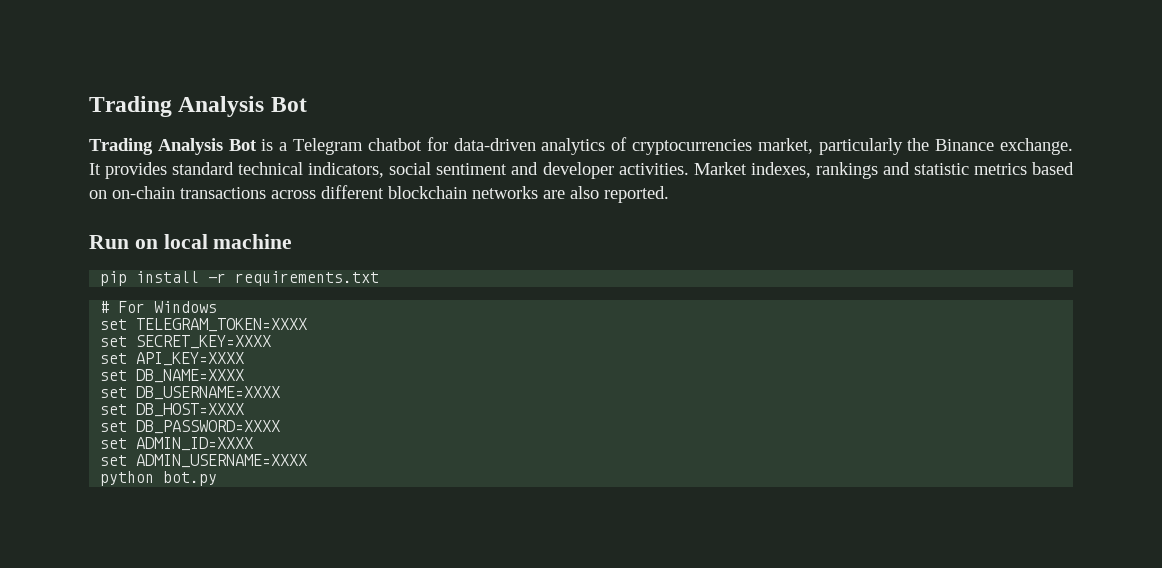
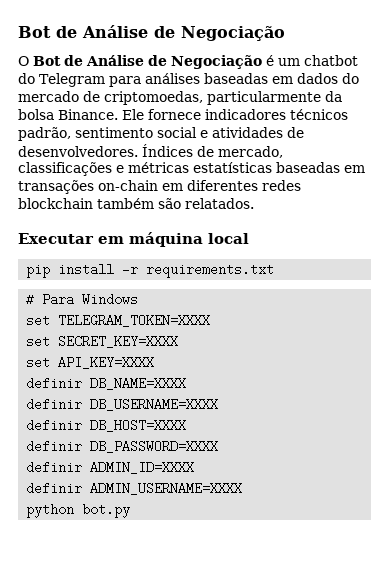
[89,96,307,117] [89,137,1073,155] [89,162,1074,179] [89,185,669,203] [89,235,158,249] Trading Analysis Bot // Trading Analysis Bot is a Telegram chatbot for data-driven analytics of cryptocurrencies market, particularly the Binance exchange. It provides standard technical indicators, social sentiment and developer activities. Market indexes, rankings and statistic metrics based on on-chain transactions across different blockchain networks are also reported. // Run on -> [18,25,285,41] [18,55,358,69] [18,73,359,87] [18,91,342,105] [18,109,348,120] [18,127,304,141] [18,144,283,158] [18,162,365,176] [18,180,301,194] [18,198,254,209] [18,232,203,247] Bot de Análise de Negociação // O Bot de Análise de Negociação é um chatbot do Telegram para análises baseadas em dados do mercado de criptomoedas, particularmente da bolsa Binance. Ele fornece indicadores técnicos padrão, sentimento social e atividades de desenvolvedores. Índices de mercado, classificações e métricas estatísticas baseadas em transações on-chain em diferentes redes blockchain também são relatados. // Executar em máquina
[213,234,293,249] machine -> (249, 238) none
[118,301,146,313] For -> [42,293,75,306] Para
[100,370,128,381] set -> [26,377,83,390] definir
[100,387,128,398] set -> [26,398,83,411] definir
[100,404,128,415] set -> [26,419,83,432] definir
[100,421,128,432] set -> [26,440,83,453] definir
[100,438,128,449] set -> [26,461,83,474] definir
[100,455,128,466] set -> [26,482,83,495] definir

